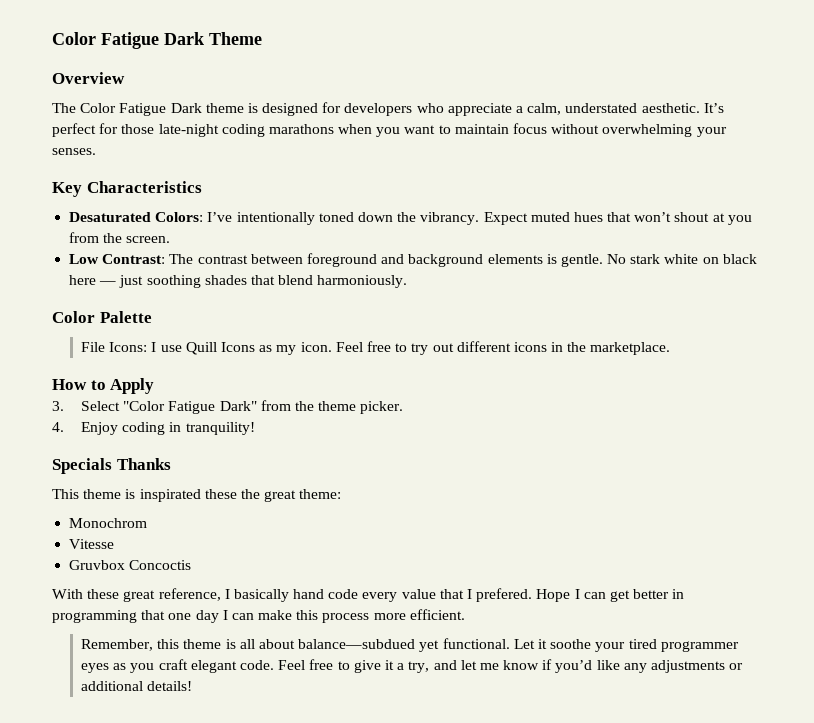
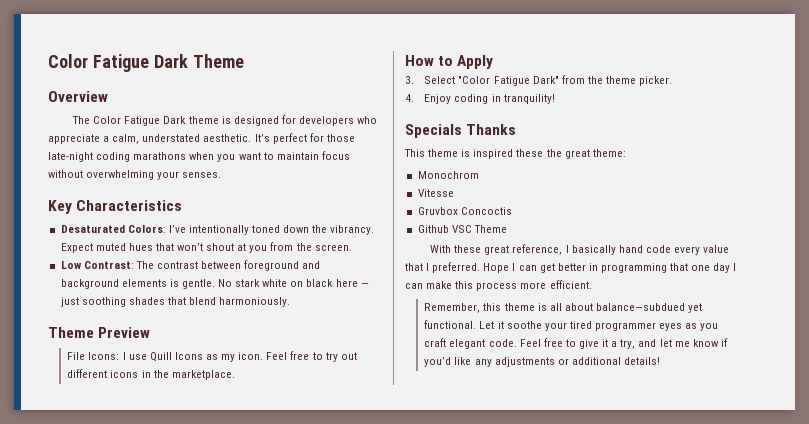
[52,311,152,323] Color Palette -> [48,327,151,338] Theme Preview
[139,489,201,502] inspirated -> [473,149,514,159] inspired
(192, 565) none -> [417,225,507,233] // Github VSC Theme
[476,588,533,602] prefered. -> [432,262,481,273] preferred.

